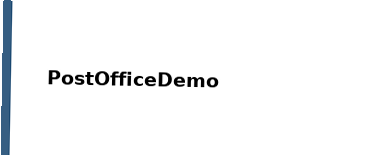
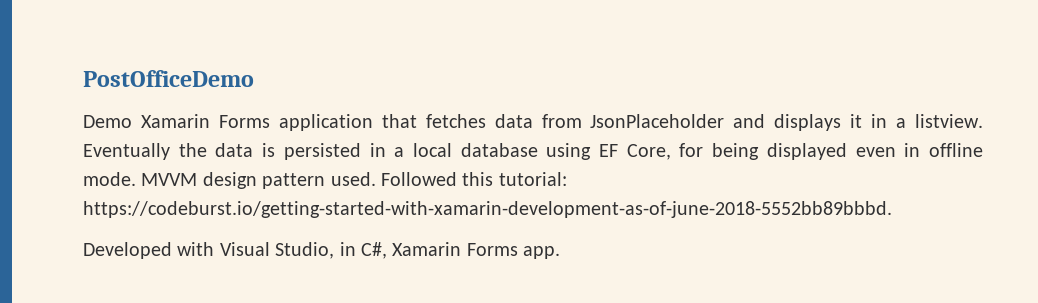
(220, 79) none -> [83,114,984,131] [83,143,984,160] [83,172,567,189] [83,201,892,218] [83,242,561,259] // Demo Xamarin Forms application that fetches data from JsonPlaceholder and displays it in a listview. Eventually the data is persisted in a local database using EF Core, for being displayed even in offline mode. MVVM design pattern used. Followed this tutorial: https://codeburst.io/getting-started-with-xamarin-development-as-of-june-2018-5552bb89bbbd. // Developed with Visual Studio, in C#, Xamarin Forms app.

